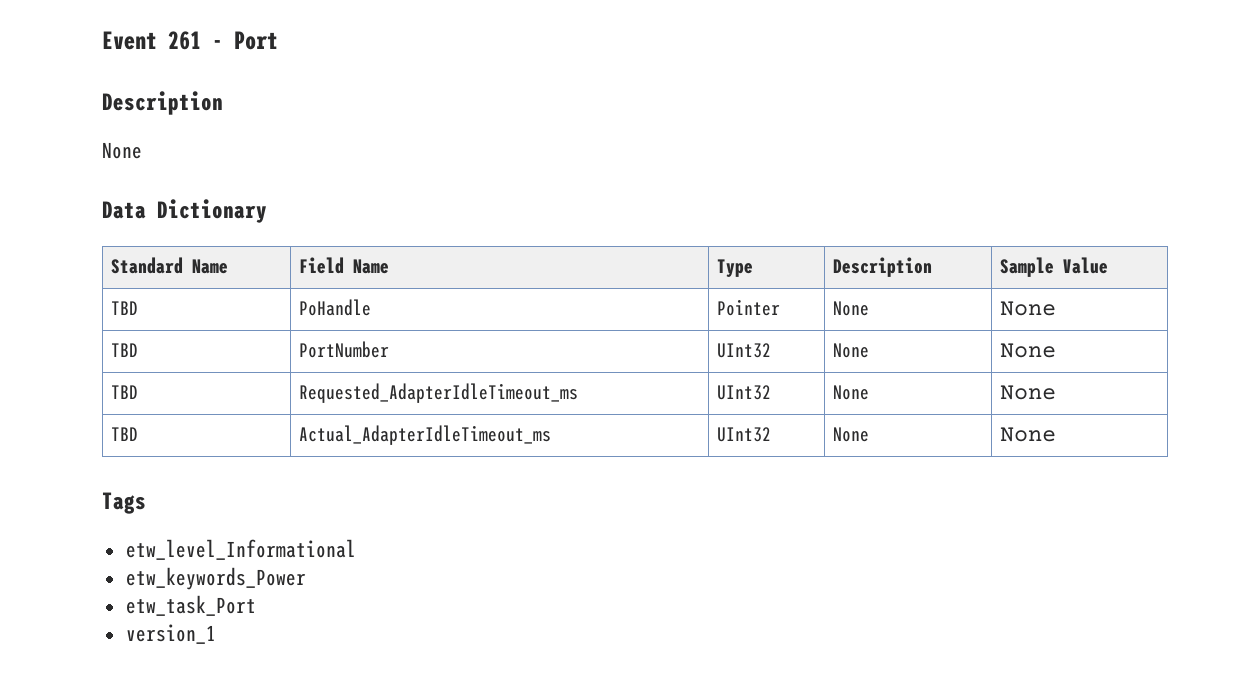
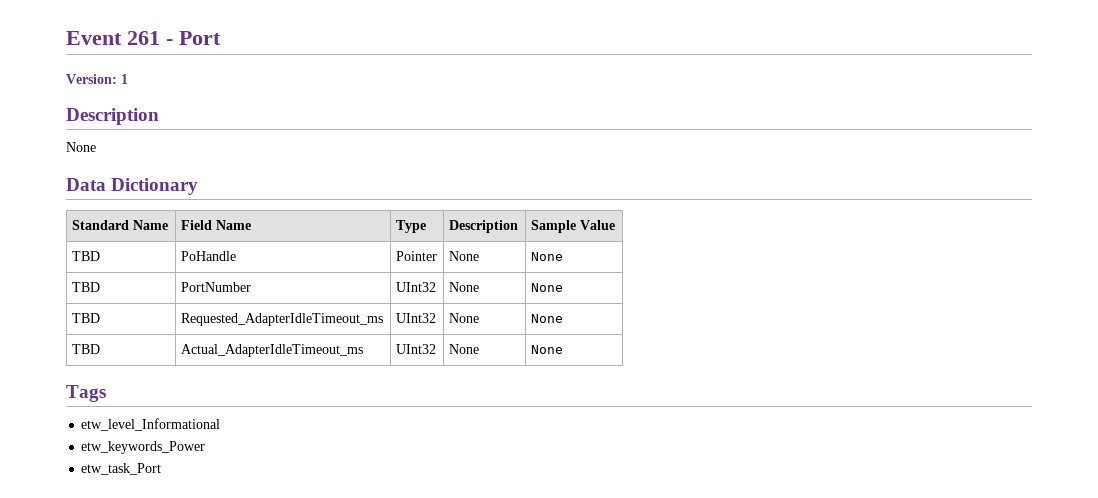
(278, 40) none -> [66,74,128,84] // Version: 1
[125,624,216,644] // version_1 -> (162, 469) none

